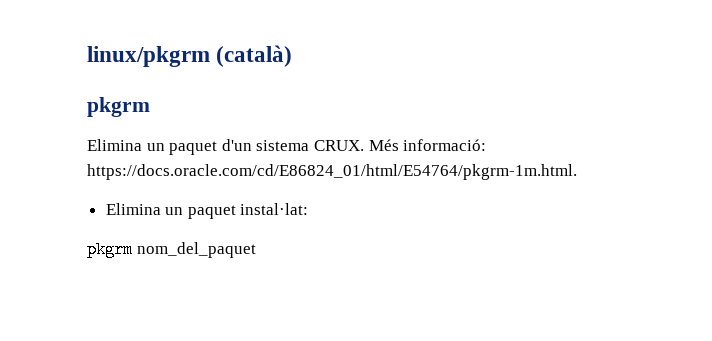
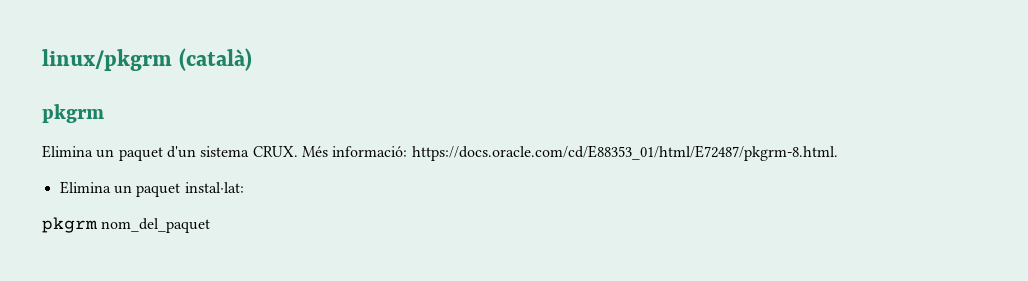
[87,164,577,180] https://docs.oracle.com/cd/E86824_01/html/E54764/pkgrm-1m.html. -> [411,145,838,161] https://docs.oracle.com/cd/E88353_01/html/E72487/pkgrm-8.html.

